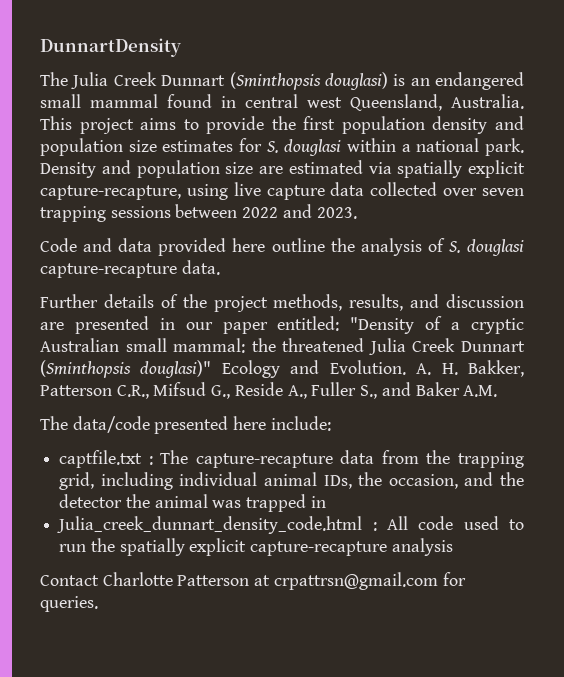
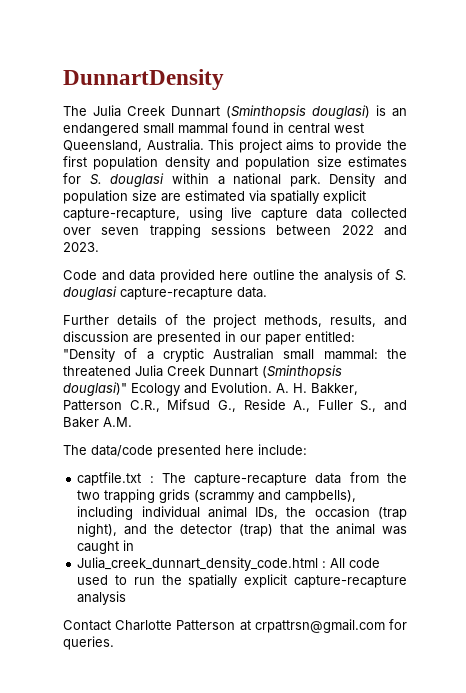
[458,452,524,468] [59,472,95,490] trapping grid, -> [77,489,357,503] two trapping grids (scrammy and campbells),
[388,474,458,489] occasion, -> [314,506,407,520] [77,523,118,537] occasion (trap night),
(123, 501) none -> [239,524,303,537] (trap) that
[246,494,307,512] trapped -> [77,541,120,554] caught

